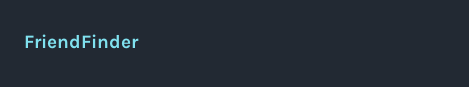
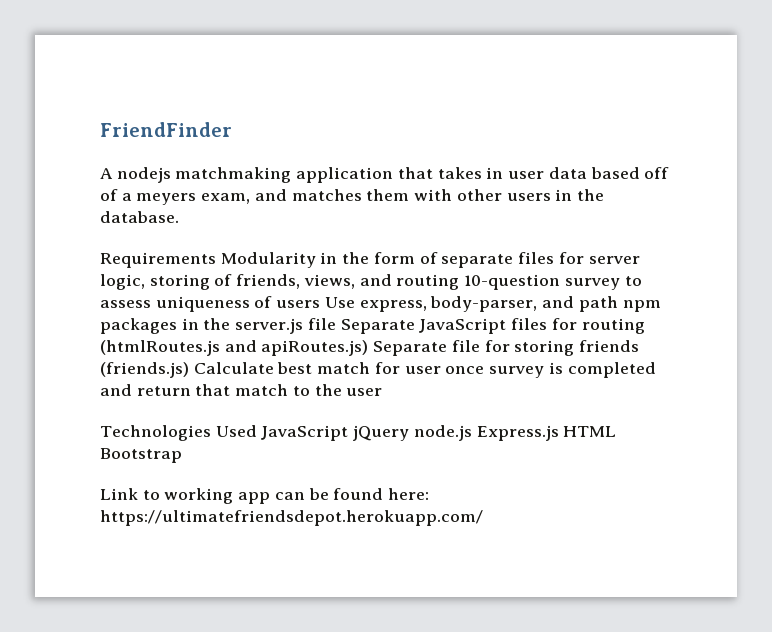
(139, 41) none -> [100,167,670,183] [100,189,604,205] [100,211,179,223] [100,252,640,268] [100,274,642,290] [100,296,661,312] [100,318,645,334] [100,340,640,356] [100,362,656,378] [100,384,383,396] [100,425,617,441] [100,448,182,463] [100,488,430,504] [100,510,483,526] // A nodejs matchmaking application that takes in user data based off of a meyers exam, and matches them with other users in the database. // Requirements Modularity in the form of separate files for server logic, storing of friends, views, and routing 10-question survey to assess uniqueness of users Use express, body-parser, and path npm packages in the server.js file Separate JavaScript files for routing (htmlRoutes.js and apiRoutes.js) Separate file for storing friends (friends.js) Calculate best match for user once survey is completed and return that match to the user // Technologies Used JavaScript jQuery node.js Express.js HTML Bootstrap // Link to working app can be found here: https://ultimatefriendsdepot.herokuapp.com/

